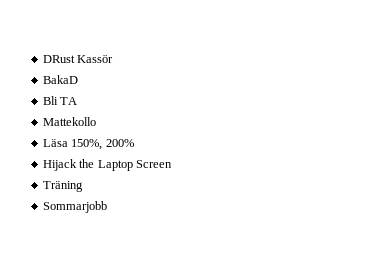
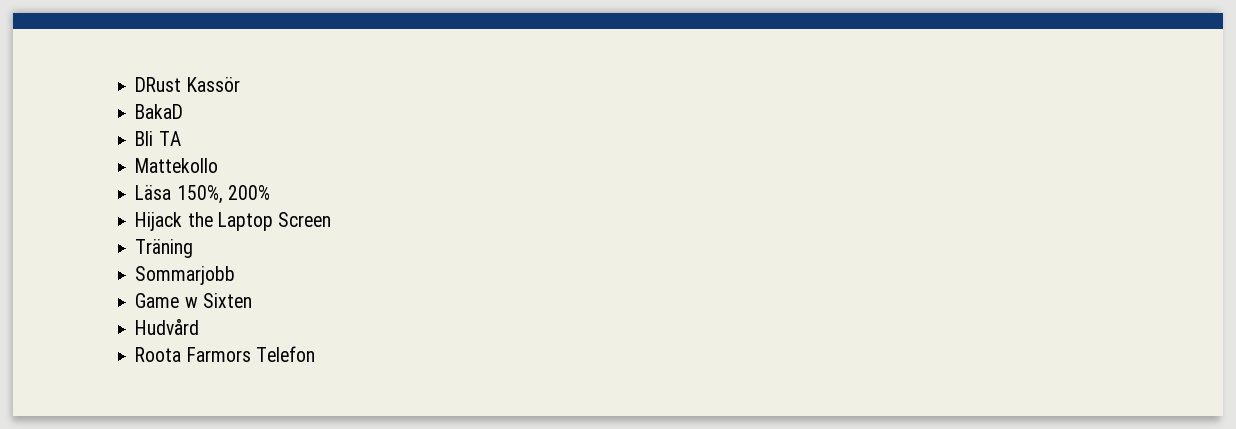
(107, 207) none -> [135,293,252,308] [135,319,200,335] [135,346,315,362] // Game w Sixten // Hudvård // Roota Farmors Telefon

